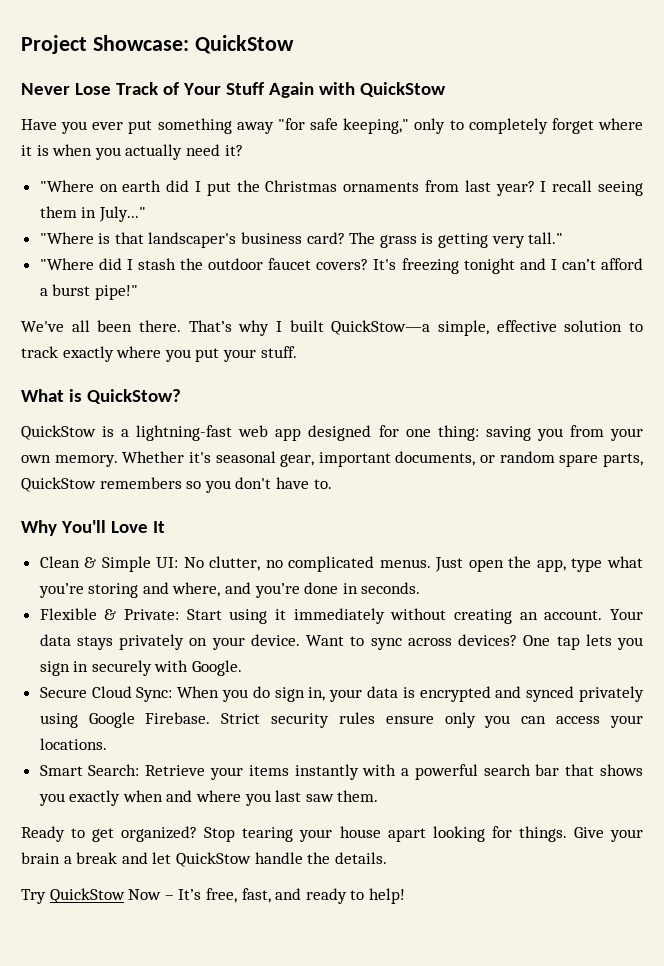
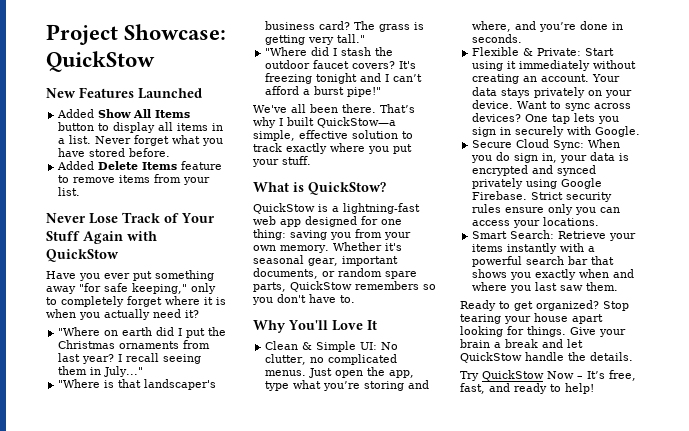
(294, 44) none -> [46,87,202,99] [57,109,191,118] [58,122,224,133] [58,135,224,146] [58,148,171,157] [57,161,223,170] [58,174,211,185] [58,187,81,196] // New Features Launched // Added Show All Items button to display all items in a list. Never forget what you have stored before. // Added Delete Items feature to remove items from your list.

